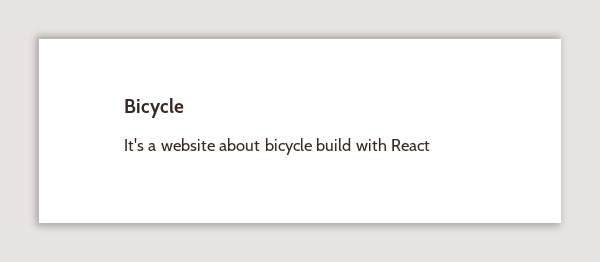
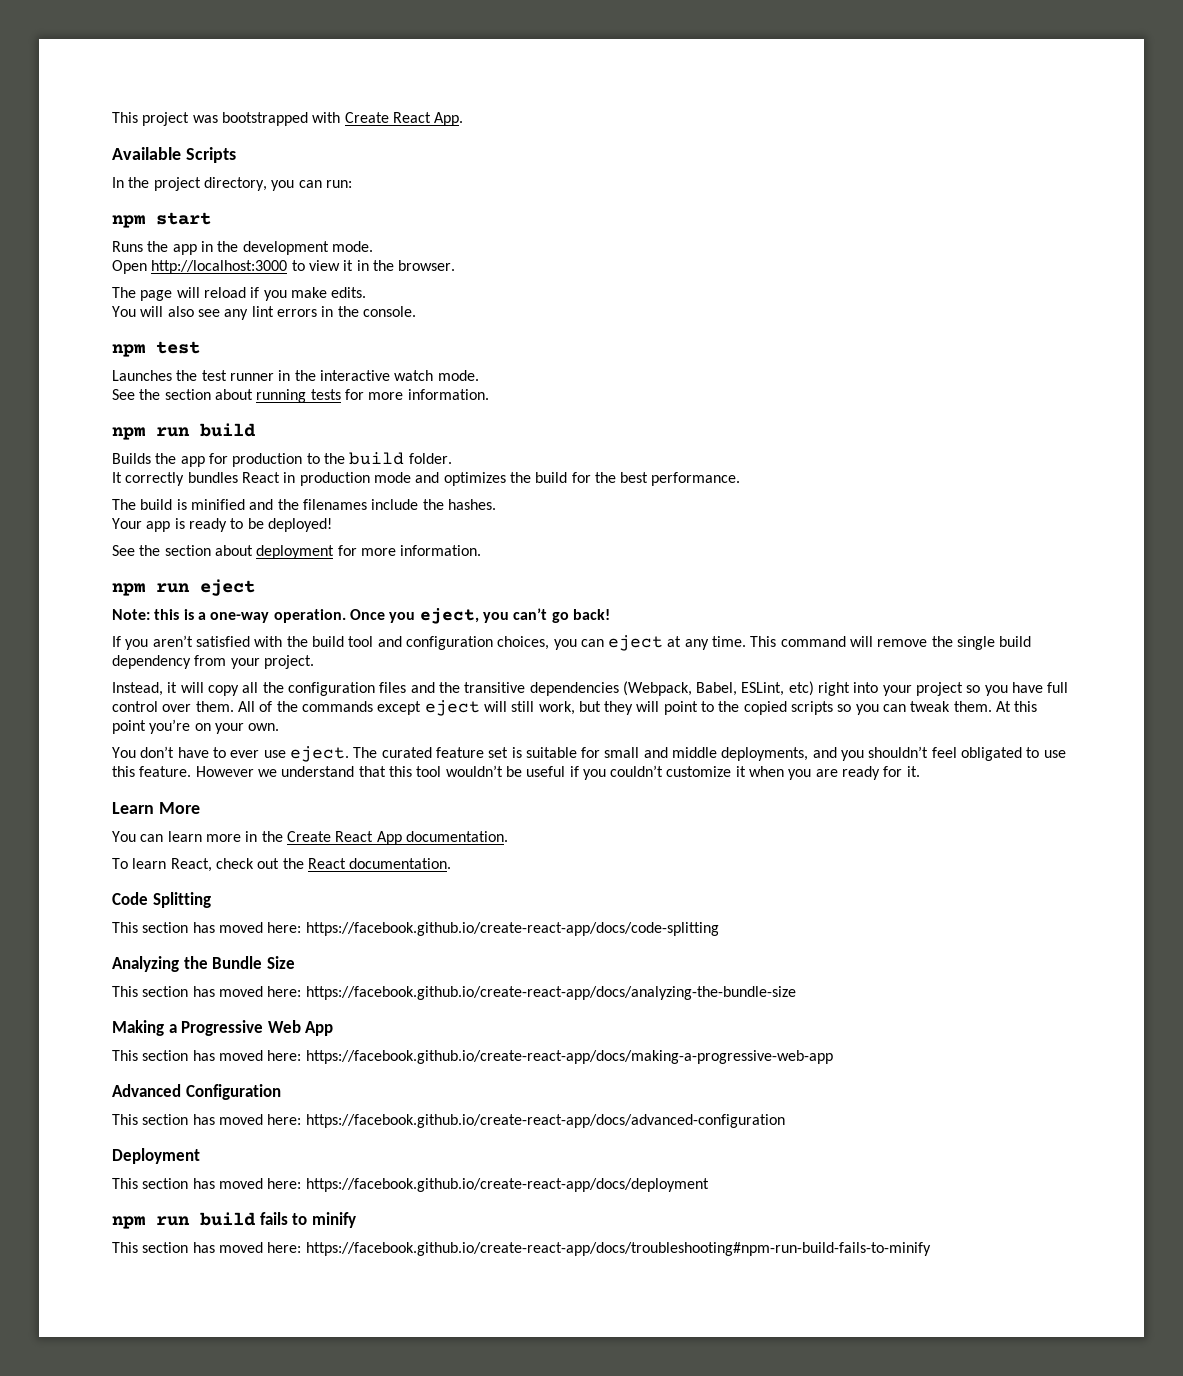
[124,98,184,118] [124,138,431,155] Bicycle // It's a website about bicycle build with React -> [112,112,464,126] [112,147,236,163] [112,177,352,191] [112,212,211,228] [112,241,373,255] [112,260,456,274] [112,287,367,301] [112,306,416,320] [112,341,200,357] [112,370,479,381] [112,389,489,403] [112,423,256,440] [112,452,452,467] [112,472,741,486] [112,499,496,510] [112,518,332,532] [112,545,482,559] [112,579,255,596] [112,608,610,624] [112,635,1032,651] [112,655,314,669] [112,681,1069,696] [112,700,1038,716] [112,719,280,734] [112,746,1066,762] [112,765,920,780] [112,802,200,814] [112,831,508,845] [112,858,452,872] [112,892,211,908] [112,922,719,936] [112,956,295,972] [112,986,796,1000] [112,1020,334,1036] [112,1050,833,1064] [112,1084,281,1100] [112,1114,785,1128] [112,1148,200,1164] [112,1178,709,1192] [112,1212,356,1229] [112,1242,931,1256] This project was bootstrapped with Create React App. // Available Scripts // In the project directory, you can run: // npm start // Runs the app in the development mode. // Open http://localhost:3000 to view it in the browser. // The page will reload if you make edits. // You will also see any lint errors in the console. // npm test // Launches the test runner in the interactive watch mode. // See the section about running tests for more information. // npm run build // Builds the app for production to the build folder. // It correctly bundles React in production mode and optimizes the build for the best performance. // The build is minified and the filenames include the hashes. // Your app is ready to be deployed! // See the section about deployment for more information. // npm run eject // Note: this is a one-way operation. Once you eject, you can’t go back! // If you aren’t satisfied with the build tool and configuration choices, you can eject at any time. This command will remove the single build dependency from your project. // Instead, it will copy all the configuration files and the transitive dependencies (Webpack, Babel, ESLint, etc) right into your project so you have full control over them. All of the commands except eject will still work, but they will point to the copied scripts so you can tweak them. At this point you’re on your own. // You don’t have to ever use eject. The curated feature set is suitable for small and middle deployments, and you shouldn’t feel obligated to use this feature. However we understand that this tool wouldn’t be useful if you couldn’t customize it when you are ready for it. // Learn More // You can learn more in the Create React App documentation. // To learn React, check out the React documentation. // Code Splitting // This section has moved here: https://facebook.github.io/create-react-app/docs/code-splitting // Analyzing the Bundle Size // This section has moved here: https://facebook.github.io/create-react-app/docs/analyzing-the-bundle-size // Making a Progressive Web App // This section has moved here: https://facebook.github.io/create-react-app/docs/making-a-progressive-web-app // Advanced Configuration // This section has moved here: https://facebook.github.io/create-react-app/docs/advanced-configuration // Deployment // This section has moved here: https://facebook.github.io/create-react-app/docs/deployment // npm run build fails to minify // This section has moved here: https://facebook.github.io/create-react-app/docs/troubleshooting#npm-run-build-fails-to-minify

